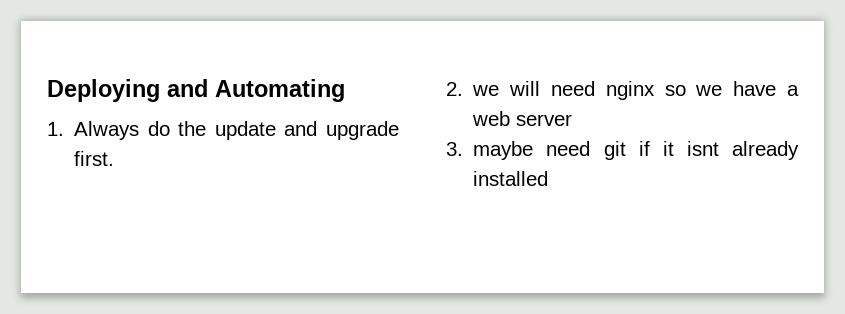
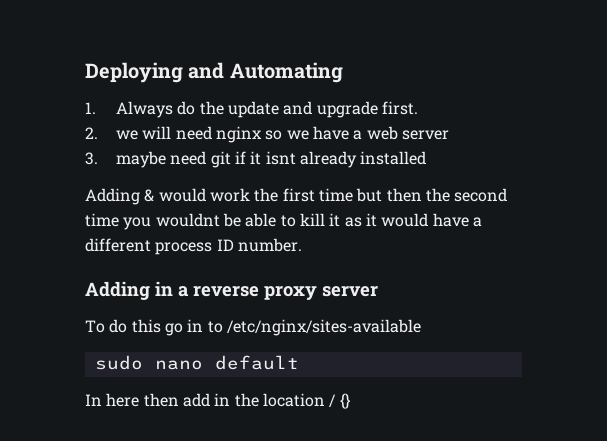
(549, 178) none -> [85,188,508,205] [85,213,482,230] [85,238,302,255] [85,281,378,300] [85,319,421,336] [94,355,299,370] [85,393,350,409] // Adding & would work the first time but then the second time you wouldnt be able to kill it as it would have a different process ID number. // Adding in a reverse proxy server // To do this go in to /etc/nginx/sites-available // sudo nano default // In here then add in the location / {}

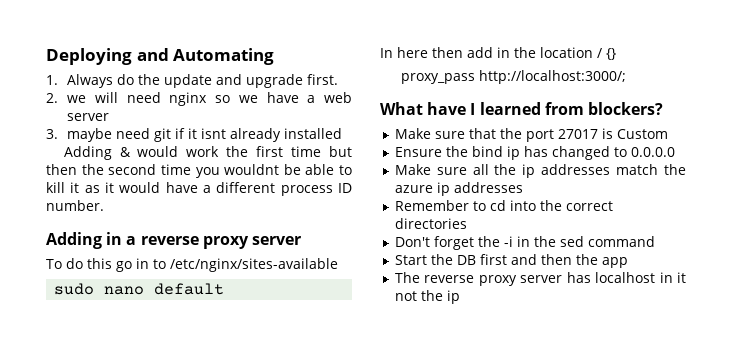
(350, 401) none -> [401,70,627,84] [380,102,663,115] [394,128,668,142] [394,146,675,160] [394,164,686,178] [394,182,523,196] [394,200,613,211] [394,218,467,229] [394,236,655,250] [394,254,628,268] [394,272,686,286] [394,290,460,304] // proxy_pass http://localhost:3000/; // What have I learned from blockers? // Make sure that the port 27017 is Custom // Ensure the bind ip has changed to 0.0.0.0 // Make sure all the ip addresses match the azure ip addresses // Remember to cd into the correct directories // Don't forget the -i in the sed command // Start the DB first and then the app // The reverse proxy server has localhost in it not the ip

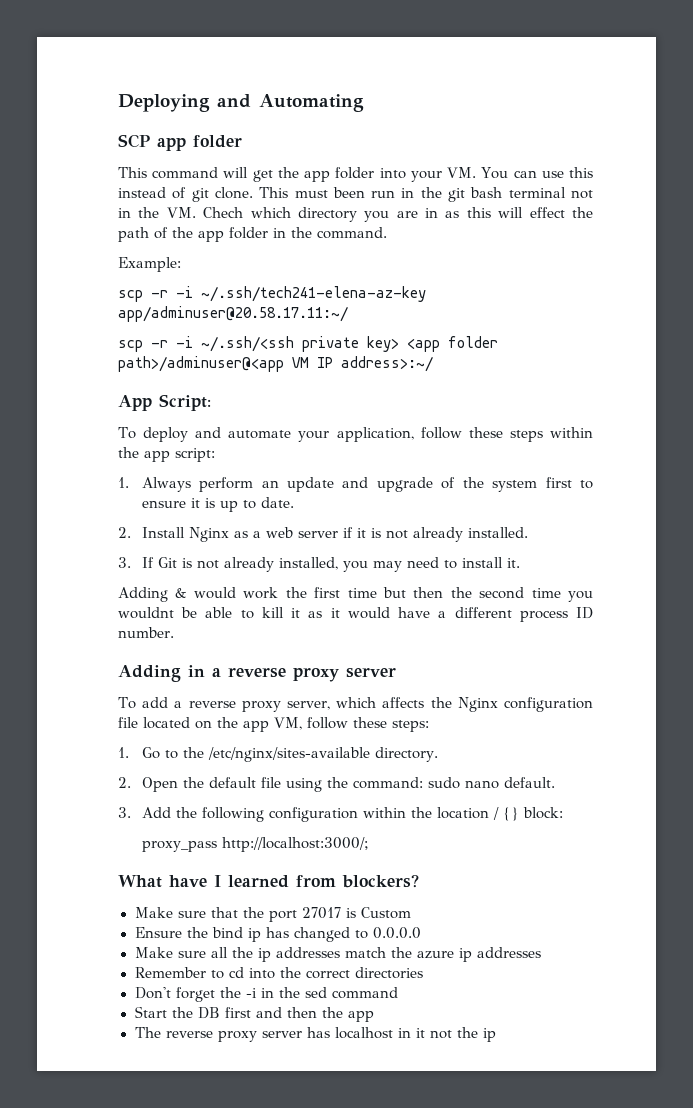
(275, 56) none -> [118,134,242,151] [118,167,593,182] [118,187,594,202] [118,207,593,222] [118,227,387,242] [118,257,181,272] [118,286,426,302] [118,306,348,322] [118,336,498,352] [118,356,433,372] [118,394,211,411] [118,427,593,442] [118,447,215,462] // SCP app folder // This command will get the app folder into your VM. You can use this instead of git clone. This must been run in the git bash terminal not in the VM. Chech which directory you are in as this will effect the path of the app folder in the command. // Example: // scp -r -i ~/.ssh/tech241-elena-az-key app/adminuser@20.58.17.11:~/ // scp -r -i ~/.ssh/<ssh private key> <app folder path>/adminuser@<app VM IP address>:~/ // App Script: // To deploy and automate your application, follow these steps within the app script:
[117,74,161,85] do the -> [199,477,279,492] perform an
[307,74,339,85] [46,92,352,106] [67,113,110,121] [46,128,343,142] first. // 2. we will need nginx so we have a web server // 3. maybe need git if it isnt already installed -> [441,477,593,492] [141,497,294,512] [118,527,528,542] [118,557,520,572] of the system first to ensure it is up to date. // 2. Install Nginx as a web server if it is not already installed. // 3. If Git is not already installed, you may need to install it.
[65,258,338,272] [54,283,225,295] [380,47,510,58] do this go in to /etc/nginx/sites-available // sudo nano default // In here then add in -> [142,697,593,712] [118,717,429,732] [118,747,438,762] [118,777,555,792] [118,807,406,822] add a reverse proxy server, which affects the Nginx configuration file located on the app VM, follow these steps: // 1. Go to the /etc/nginx/sites-available directory. // 2. Open the default file using the command: sudo nano default. // 3. Add the following configuration within
(616, 54) none -> [522,807,563,819] block:

